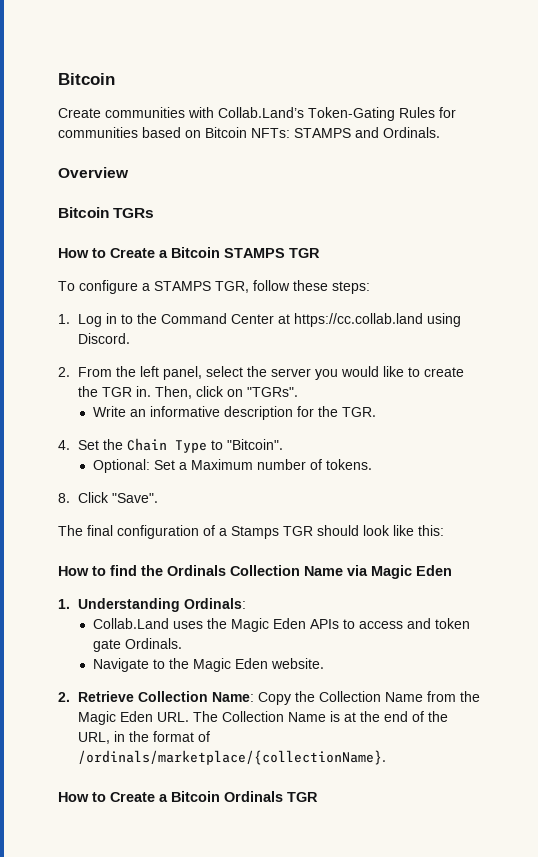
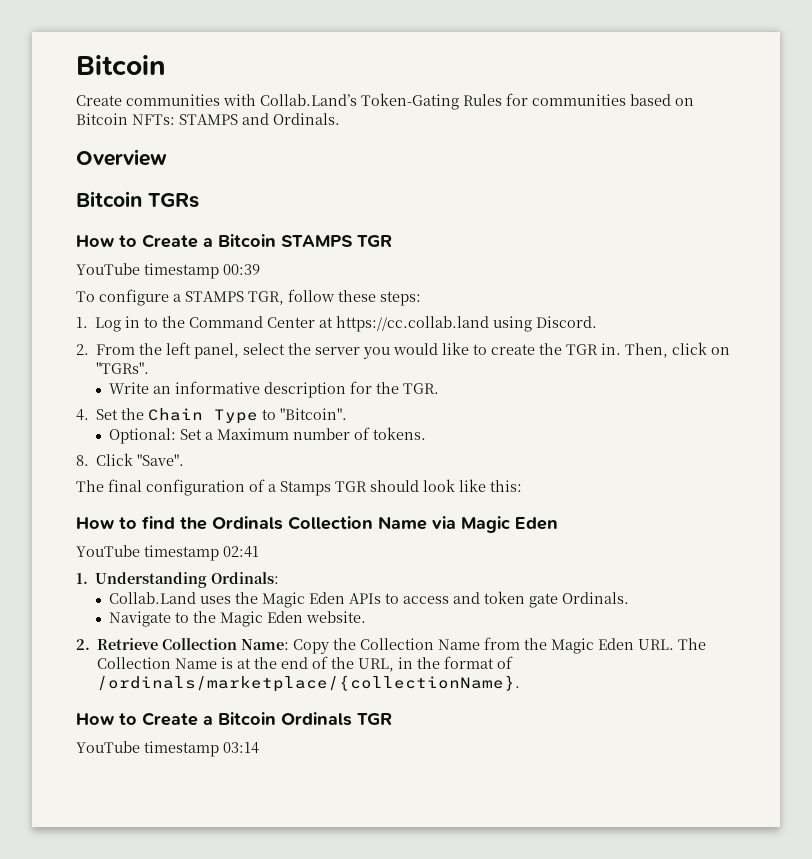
(320, 253) none -> [76,263,260,279] // YouTube timestamp 00:39
(452, 570) none -> [76,545,259,561] // YouTube timestamp 02:41
(318, 797) none -> [76,741,259,757] // YouTube timestamp 03:14

